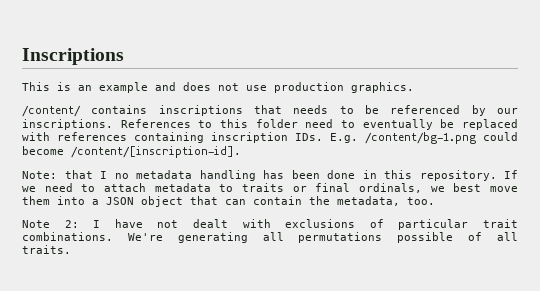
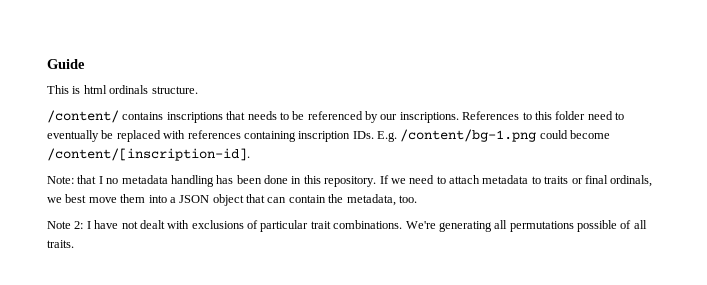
[22,48,124,65] Inscriptions -> [47,59,85,69] Guide
[78,82,414,93] an example and does not use production graphics. -> [83,85,198,94] html ordinals structure.

